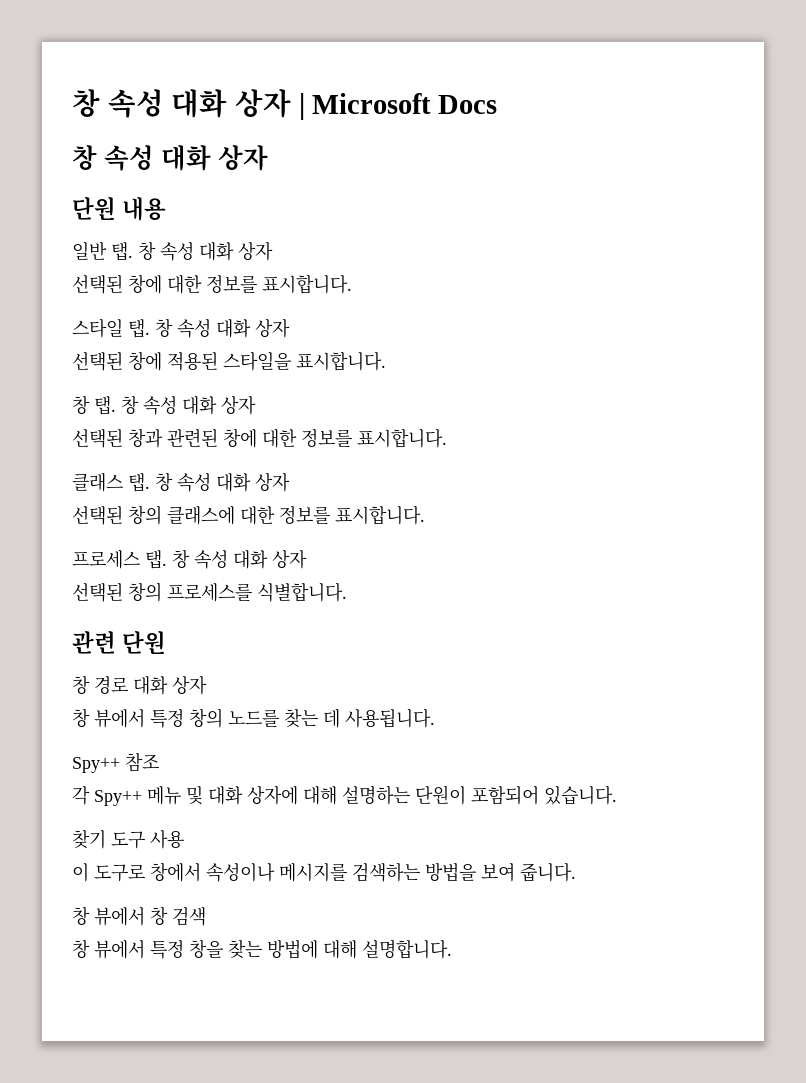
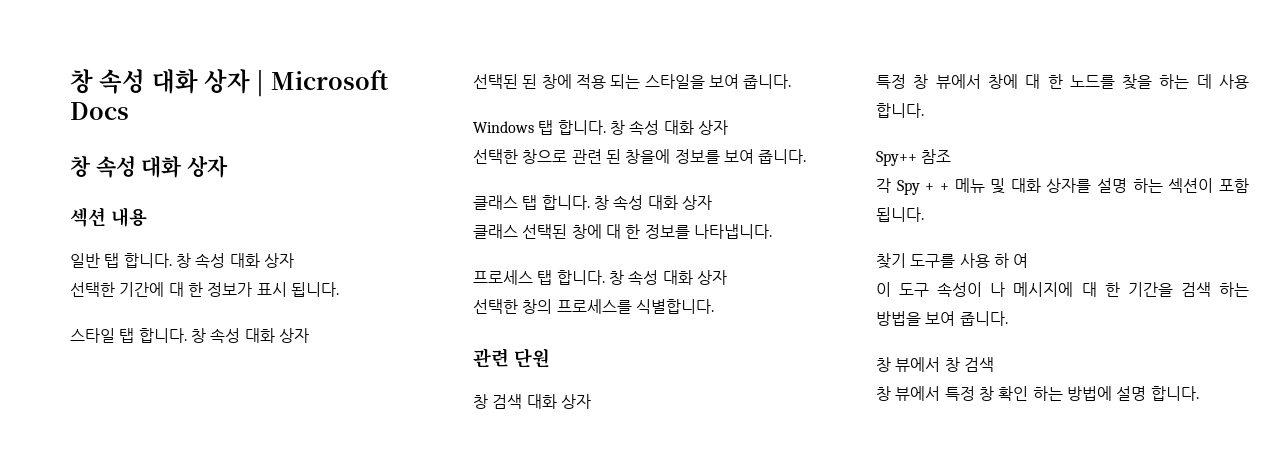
[72,197,116,220] 단원 -> [70,207,106,227] 섹션
[111,241,273,261] [72,274,352,294] [72,318,290,338] [72,351,386,371] [72,395,256,415] [72,428,447,448] [72,472,290,492] [72,505,425,525] [72,549,307,569] [72,583,123,602] 탭. 창 속성 대화 상자 // 선택된 창에 대한 정보를 표시합니다. // 스타일 탭. 창 속성 대화 상자 // 선택된 창에 적용된 스타일을 표시합니다. // 창 탭. 창 속성 대화 상자 // 선택된 창과 관련된 창에 대한 정보를 표시합니다. // 클래스 탭. 창 속성 대화 상자 // 선택된 창의 클래스에 대한 정보를 표시합니다. // 프로세스 탭. 창 속성 대화 상자 // 선택된 -> [104,253,294,268] [70,282,339,297] [70,328,309,343] [473,74,792,89] [473,120,728,135] [473,149,807,164] [473,195,712,210] [473,224,772,239] [473,270,727,285] [473,299,518,314] 탭 합니다. 창 속성 대화 상자 // 선택한 기간에 대 한 정보가 표시 됩니다. // 스타일 탭 합니다. 창 속성 대화 상자 // 선택된 된 창에 적용 되는 스타일을 보여 줍니다. // Windows 탭 합니다. 창 속성 대화 상자 // 선택한 창으로 관련 된 창을에 정보를 보여 줍니다. // 클래스 탭 합니다. 창 속성 대화 상자 // 클래스 선택된 창에 대 한 정보를 나타냅니다. // 프로세스 탭 합니다. 창 속성 대화 상자 // 선택한
[94,675,207,695] [72,708,435,728] [72,752,159,773] [72,785,617,806] 경로 대화 상자 // 창 뷰에서 특정 창의 노드를 찾는 데 사용됩니다. // Spy++ 참조 // 각 Spy++ 메뉴 및 대화 상자에 대해 설명하는 단원이 포함되어 있습니다. -> [492,394,591,409] [876,74,1249,90] [876,103,924,118] [876,149,952,166] [876,178,1249,195] [876,207,924,222] 검색 대화 상자 // 특정 창 뷰에서 창에 대 한 노드를 찾을 하는 데 사용 합니다. // Spy++ 참조 // 각 Spy + + 메뉴 및 대화 상자를 설명 하는 섹션이 포함 됩니다.
[111,830,184,849] 도구 사용 -> [910,253,1029,268] 도구를 사용 하 여
[94,862,420,882] 도구로 창에서 속성이나 메시지를 검색하는 -> [899,282,1249,297] 도구 속성이 나 메시지에 대 한 기간을 검색 하는
[189,939,452,959] 창을 찾는 방법에 대해 설명합니다. -> [978,386,1199,401] 창 확인 하는 방법에 설명 합니다.

